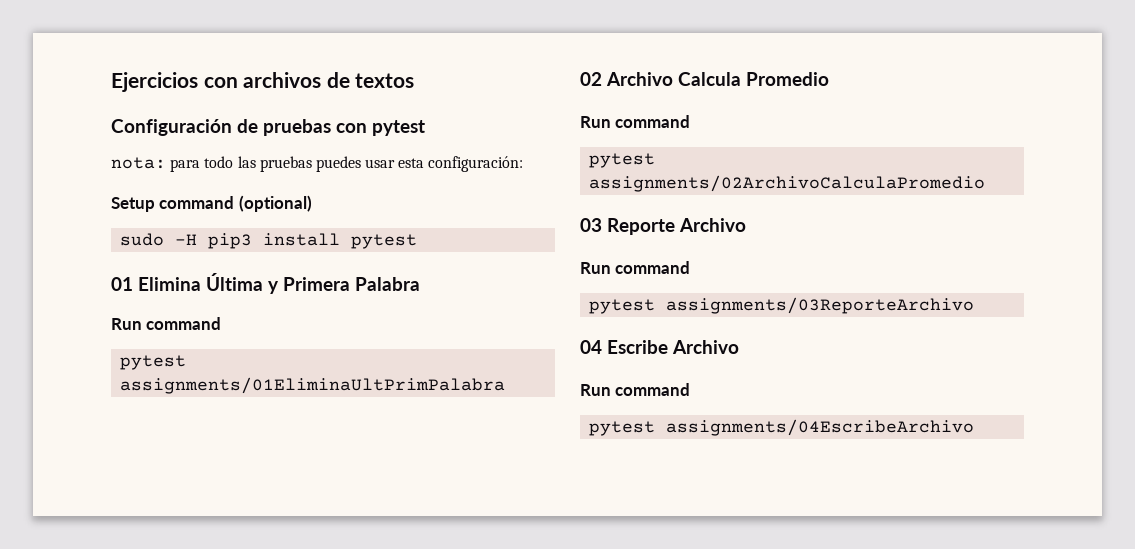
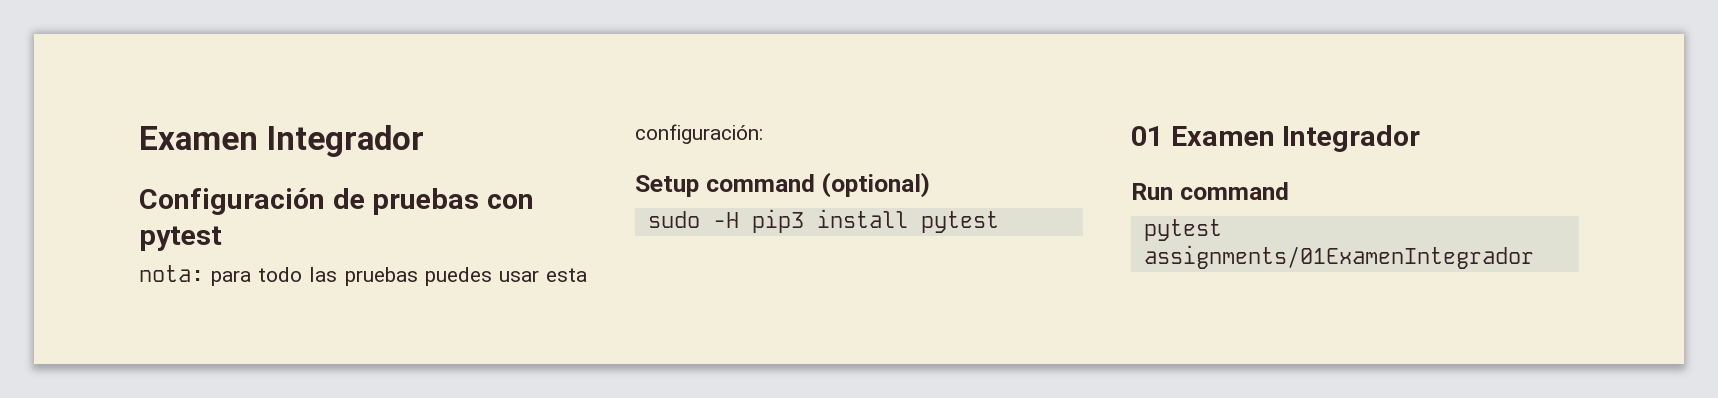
[111,72,415,92] Ejercicios con archivos de textos -> [139,125,424,157] Examen Integrador
[138,273,420,294] [111,317,222,330] [120,355,187,370] [120,377,506,394] [580,72,829,86] [580,115,691,128] [589,153,656,168] [589,175,986,192] [580,218,746,235] [580,261,691,274] [589,297,975,314] [580,340,739,354] [580,383,691,396] [589,419,975,436] Elimina Última y Primera Palabra // Run command // pytest assignments/01EliminaUltPrimPalabra // 02 Archivo Calcula Promedio // Run command // pytest assignments/02ArchivoCalculaPromedio // 03 Reporte Archivo // Run command // pytest assignments/03ReporteArchivo // 04 Escribe Archivo // Run command // pytest assignments/04EscribeArchivo -> [1170,125,1421,152] [1131,182,1289,200] [1143,219,1222,241] [1143,245,1534,269] Examen Integrador // Run command // pytest assignments/01ExamenIntegrador

